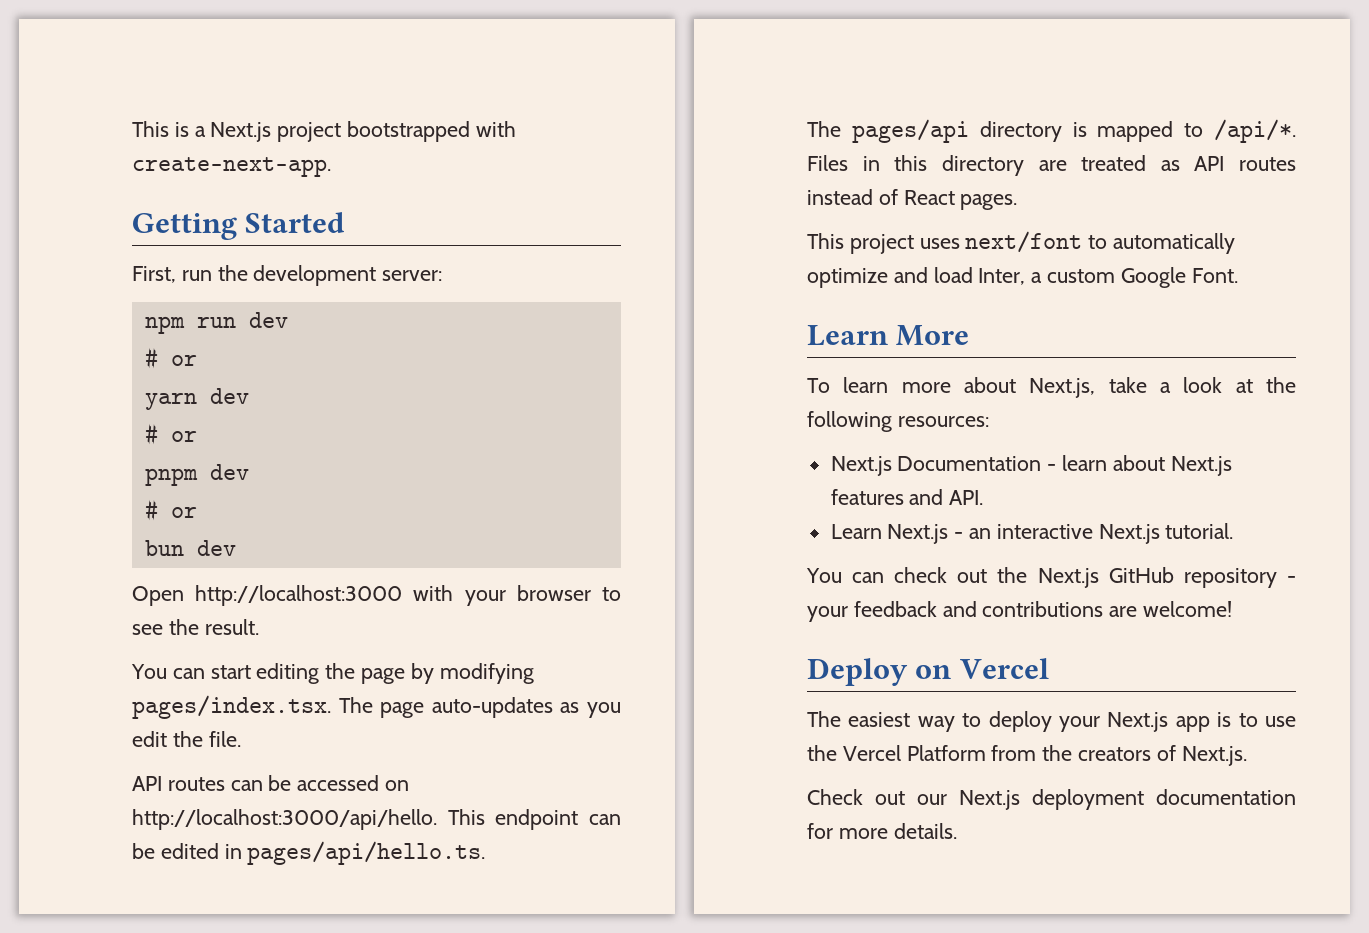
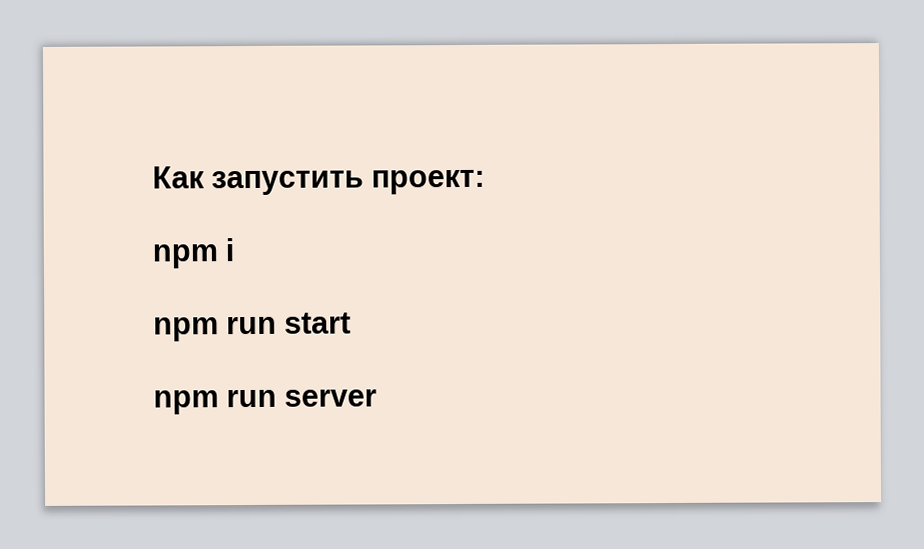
[132,121,516,142] [132,157,331,177] [132,212,346,240] [132,265,443,286] [144,312,288,334] [144,347,197,369] [144,388,249,410] [144,423,197,445] [144,464,249,486] [144,499,197,521] [144,540,236,556] [132,585,621,606] [132,619,259,635] [131,663,534,684] [132,695,621,719] [132,731,241,747] [132,775,410,791] [132,809,621,830] [132,841,486,865] [807,119,1296,143] [807,155,1296,176] [807,189,1018,210] [807,231,1236,254] [807,267,1238,288] [807,325,970,346] [807,377,1296,398] [807,411,989,432] [830,455,1232,476] [830,489,984,505] [830,523,1234,544] [806,567,1296,588] [807,601,1233,622] [807,658,1049,686] [807,711,1296,732] [807,745,1247,766] [807,789,1296,810] [807,823,957,839] This is a Next.js project bootstrapped with create-next-app. // Getting Started // First, run the development server: // npm run dev // # or // yarn dev // # or // pnpm dev // # or // bun dev // Open http://localhost:3000 with your browser to see the result. // You can start editing the page by modifying pages/index.tsx. The page auto-updates as you edit the file. // API routes can be accessed on http://localhost:3000/api/hello. This endpoint can be edited in pages/api/hello.ts. // The pages/api directory is mapped to /api/*. Files in this directory are treated as API routes instead of React pages. // This project uses next/font to automatically optimize and load Inter, a custom Google Font. // Learn More // To learn more about Next.js, take a look at the following resources: // Next.js Documentation - learn about Next.js features and API. // Learn Next.js - an interactive Next.js tutorial. // You can check out the Next.js GitHub repository - your feedback and contributions are welcome! // Deploy on Vercel // The easiest way to deploy your Next.js app is to use the Vercel Platform from the creators of Next.js. // Check out our Next.js deployment documentation for more details. -> [152,166,486,196] [152,238,235,269] [153,312,352,342] [153,389,378,415] Как запустить проект: // npm i // npm run start // npm run server

